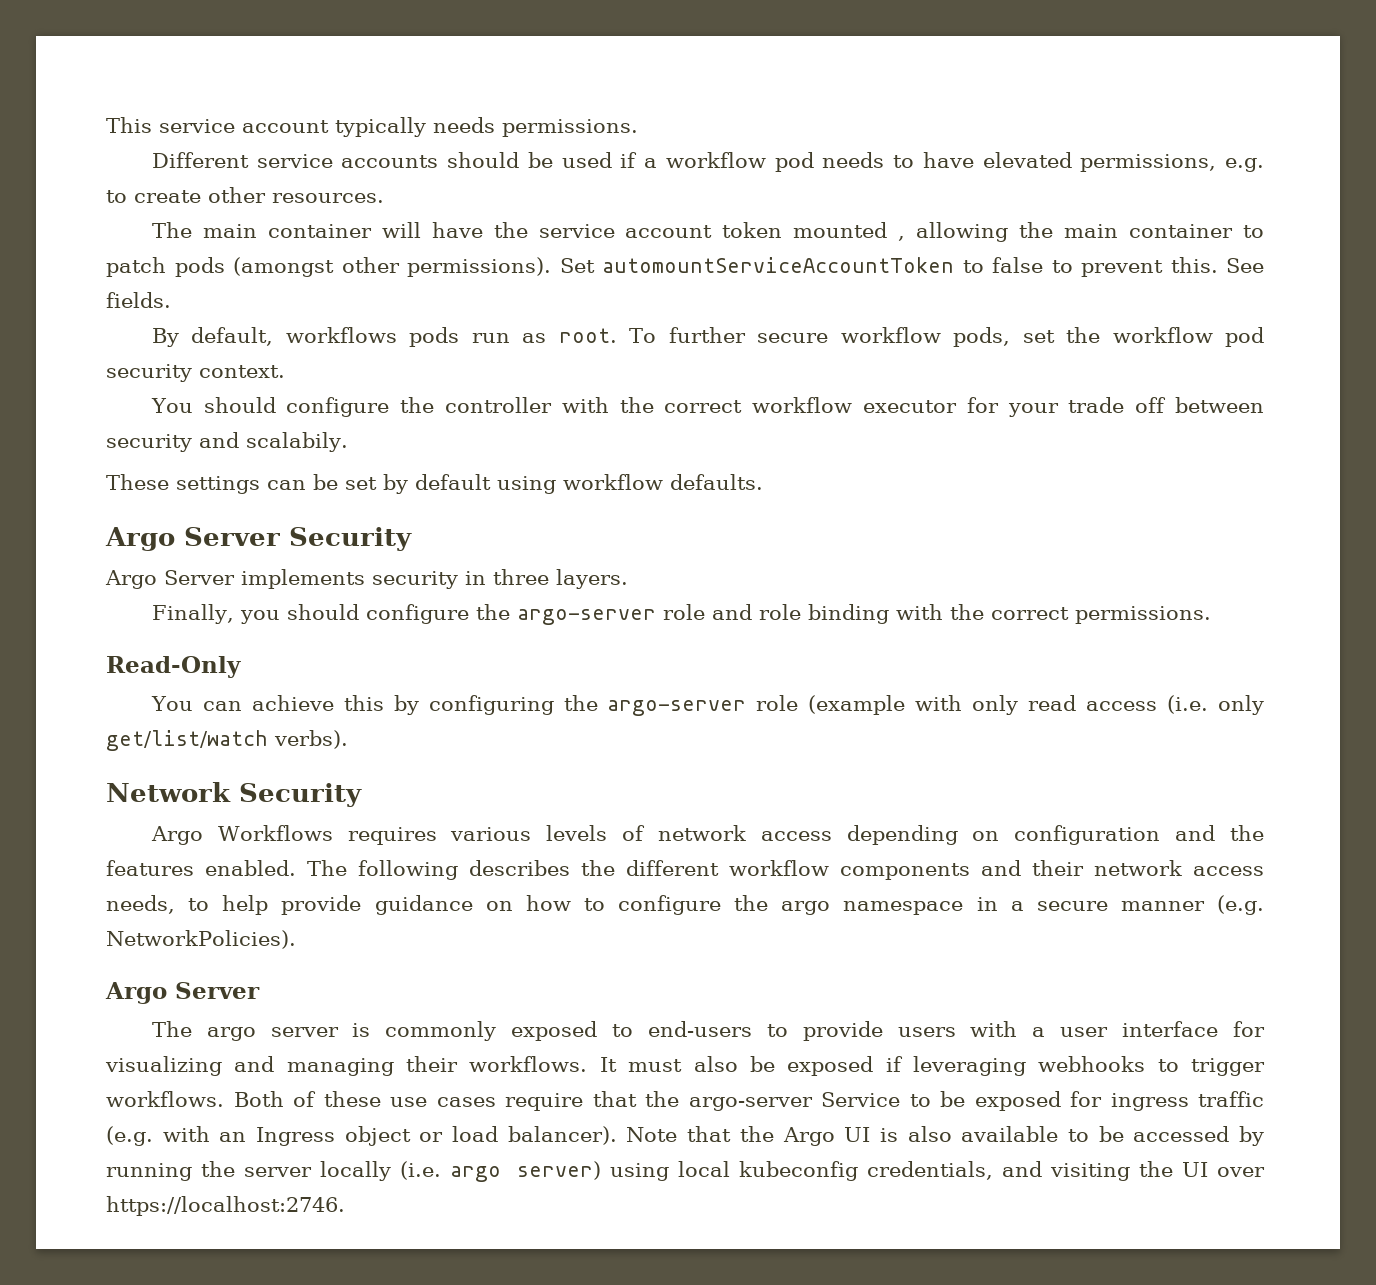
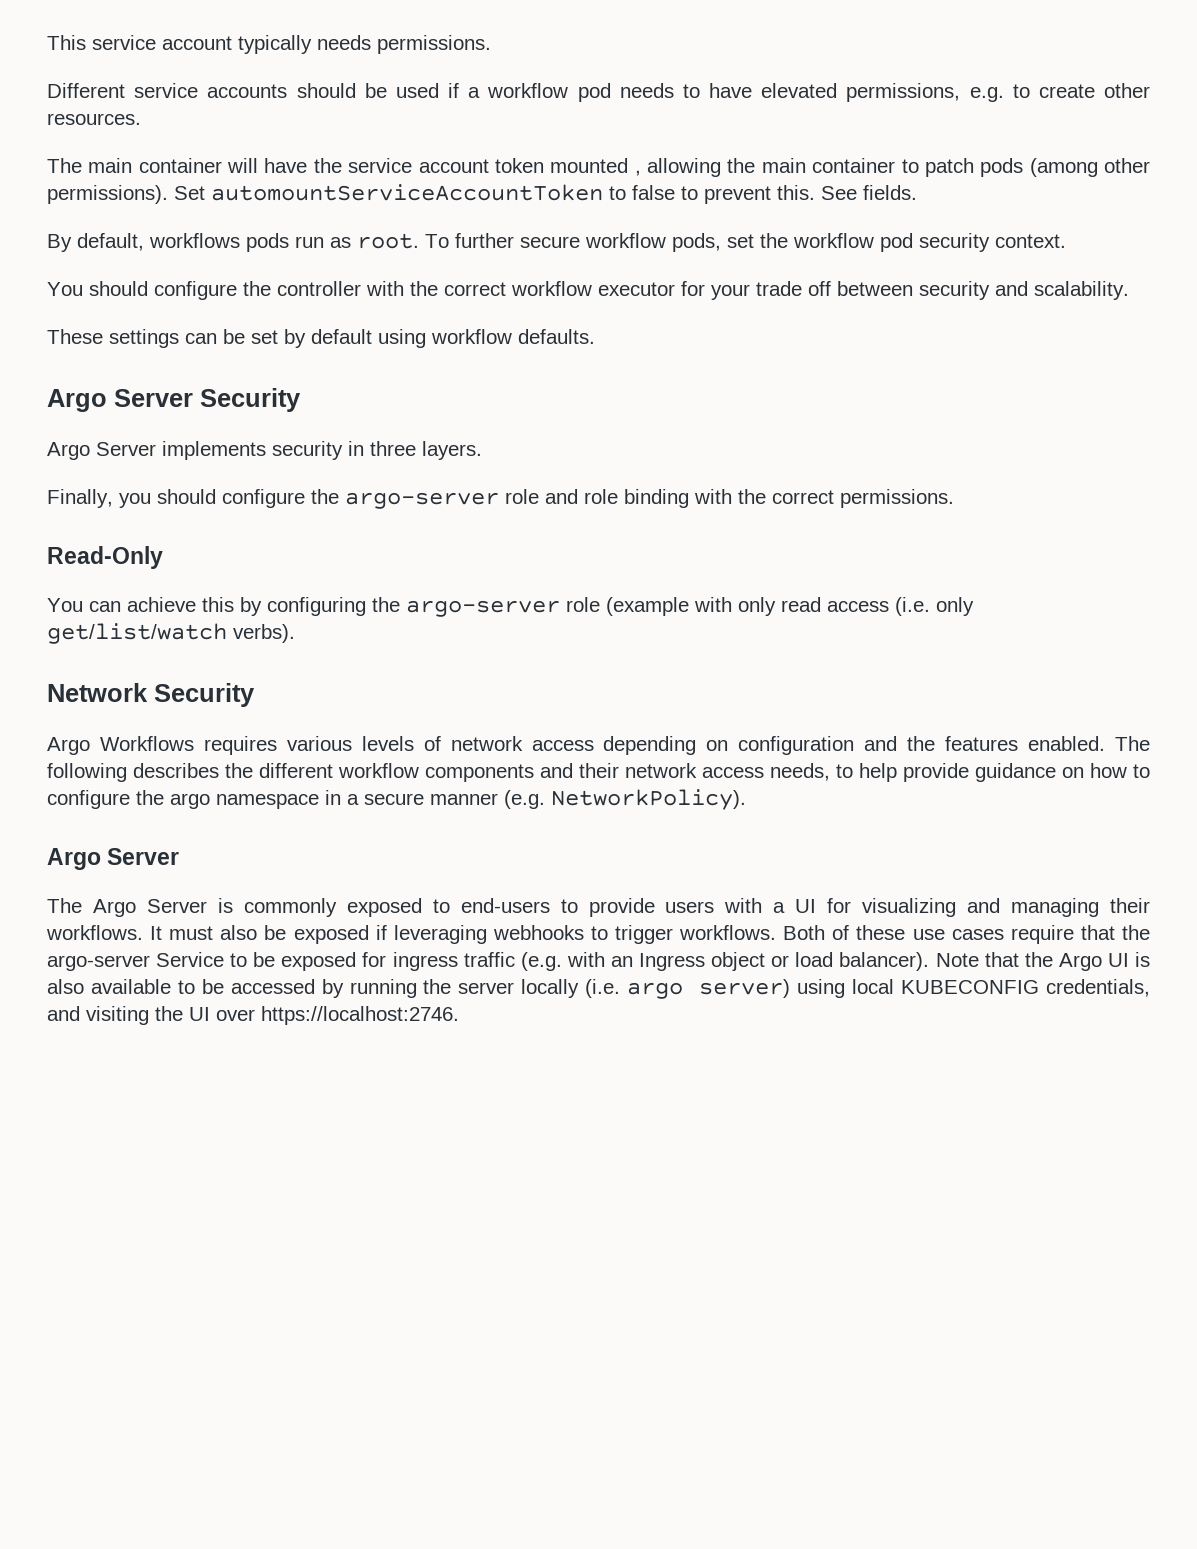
[233,257,334,277] (amongst -> [1029,158,1098,177] (among
[246,432,348,452] scalabily. -> [1034,281,1129,300] scalability.
[106,930,296,949] NetworkPolicies). -> [551,789,746,810] NetworkPolicy).
[206,1027,339,1041] argo server -> [92,899,207,917] Argo Server
[1060,1021,1219,1037] user interface -> [795,899,817,913] UI
[738,1161,858,1181] kubeconfig -> [901,980,1040,994] KUBECONFIG

